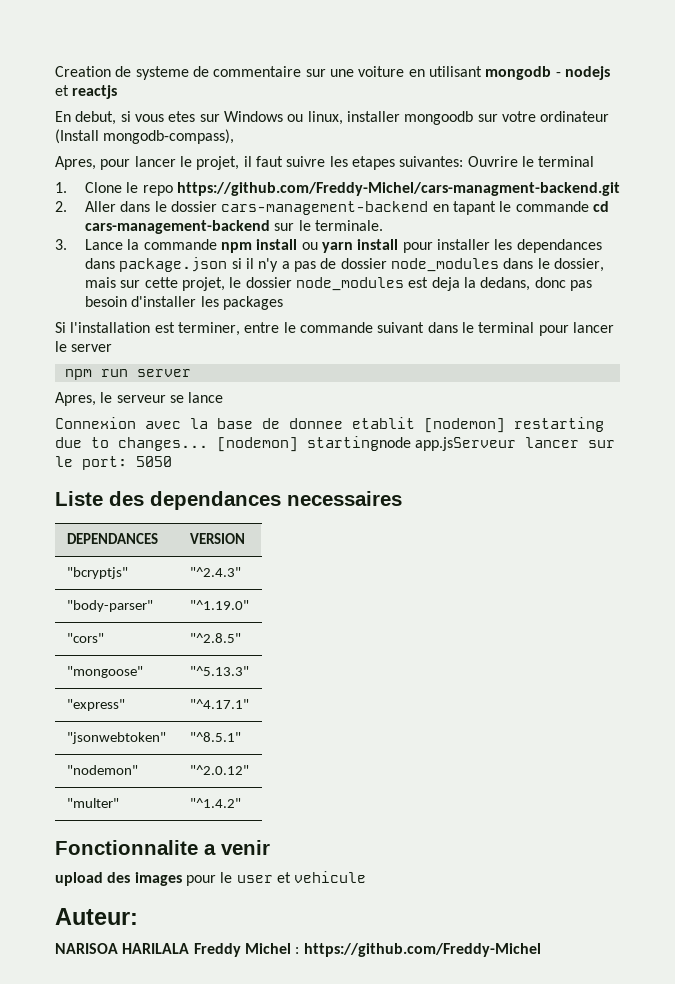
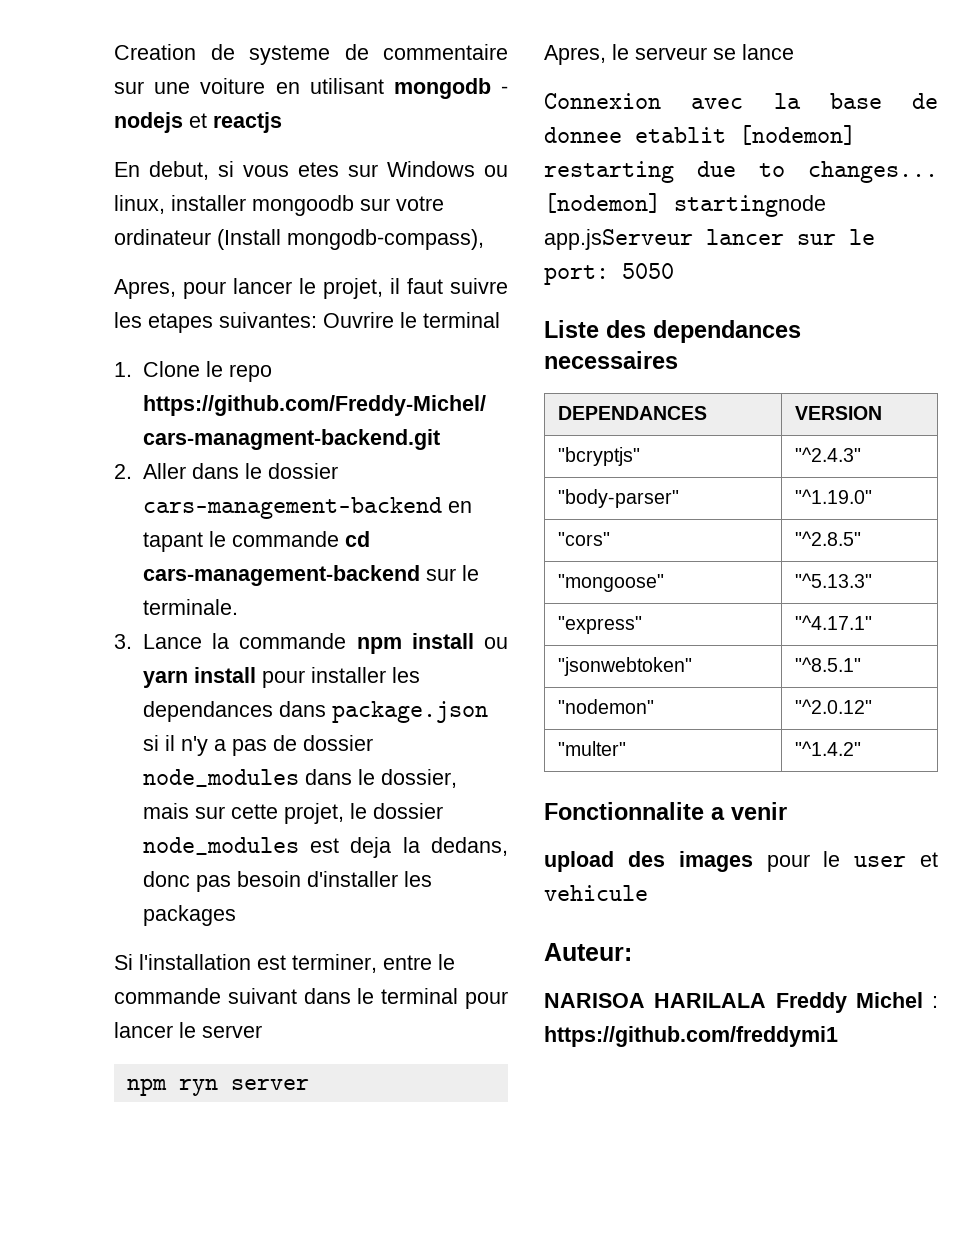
[100,369,128,377] run -> [178,1079,218,1096] ryn
[303,943,541,957] https://github.com/Freddy-Michel -> [544,1026,838,1047] https://github.com/freddymi1

